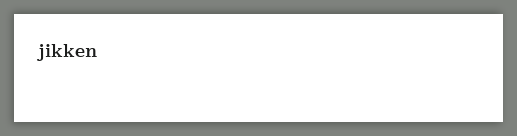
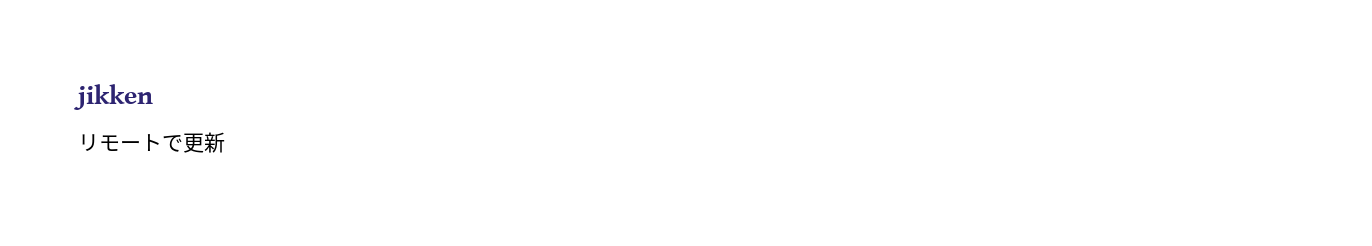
(97, 52) none -> [78,132,225,153] // リモートで更新

